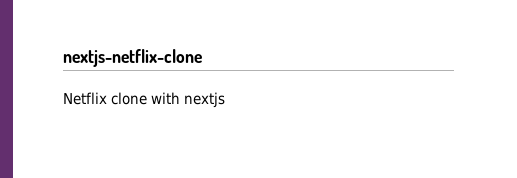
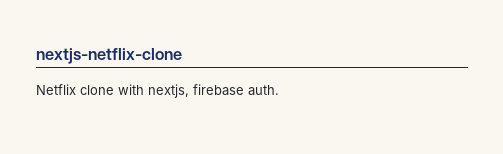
[184,92,226,108] nextjs -> [148,84,279,98] nextjs, firebase auth.

